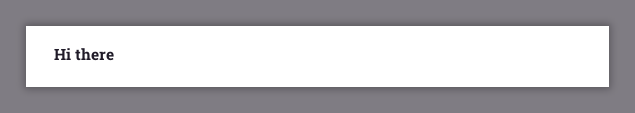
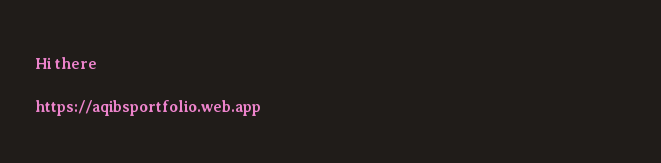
(115, 54) none -> [35,100,261,116] // https://aqibsportfolio.web.app

